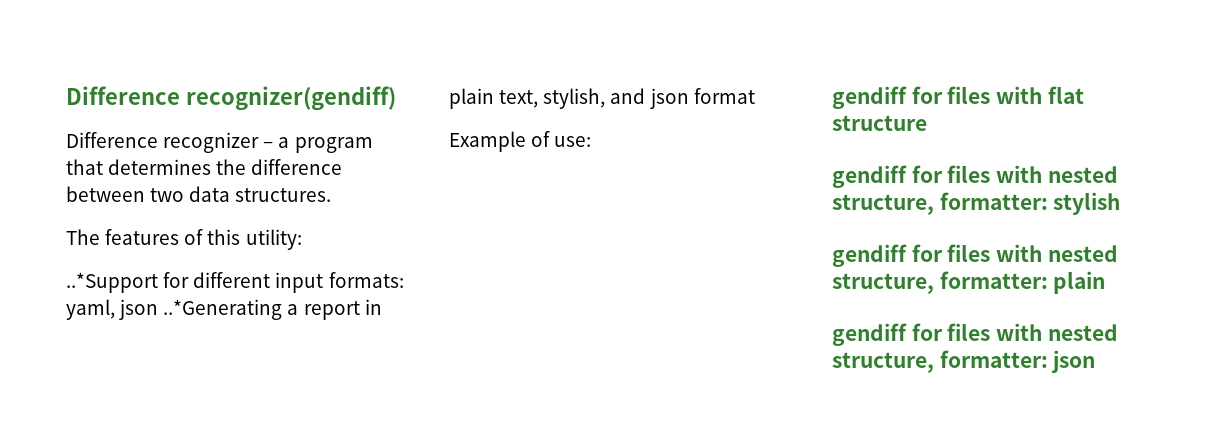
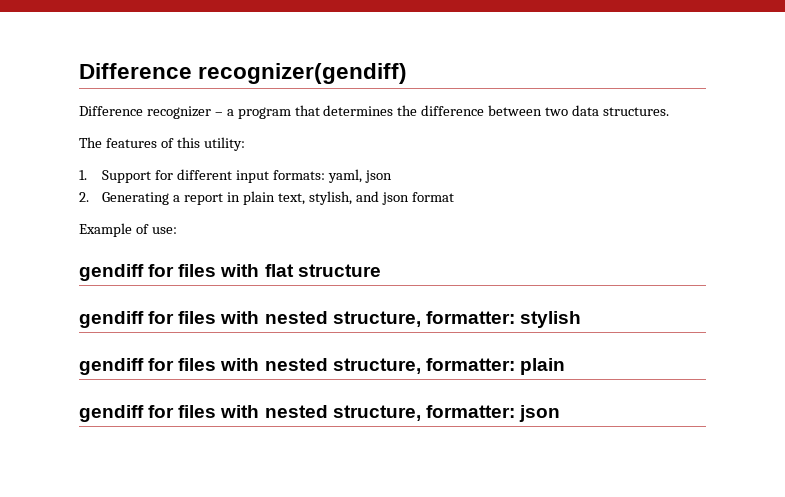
[66,272,158,293] ..*Support -> [79,170,152,183] 1. Support
[163,299,283,320] ..*Generating -> [79,192,170,205] // 2. Generating

